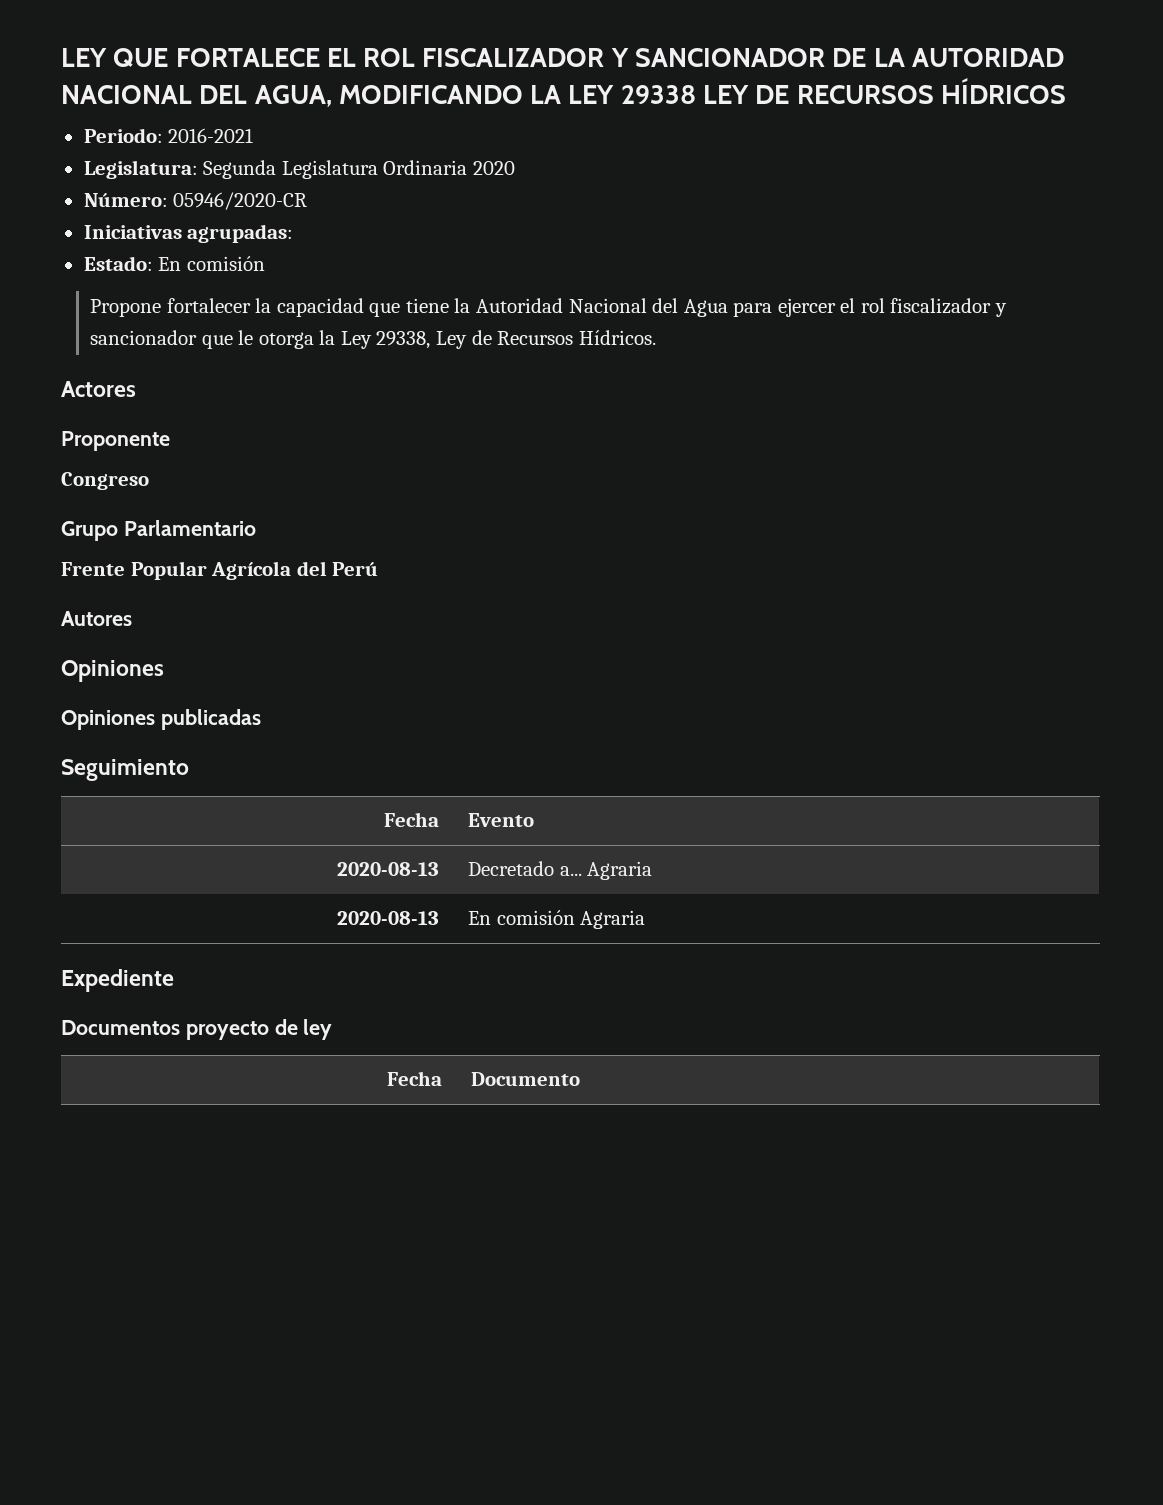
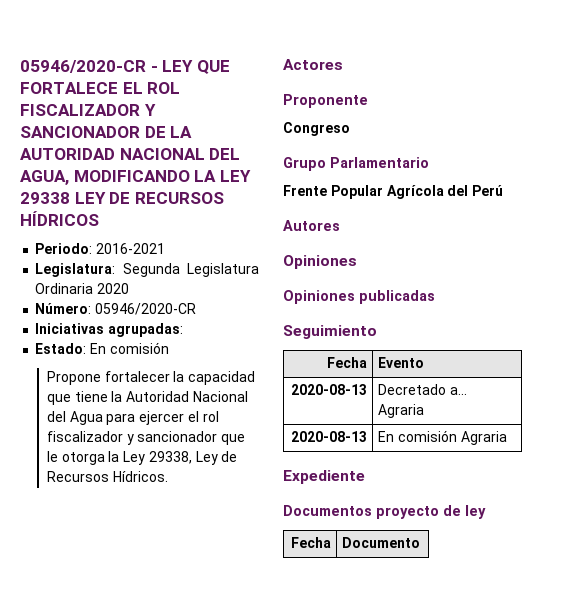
(61, 57) none -> [20,60,158,73] 05946/2020-CR -

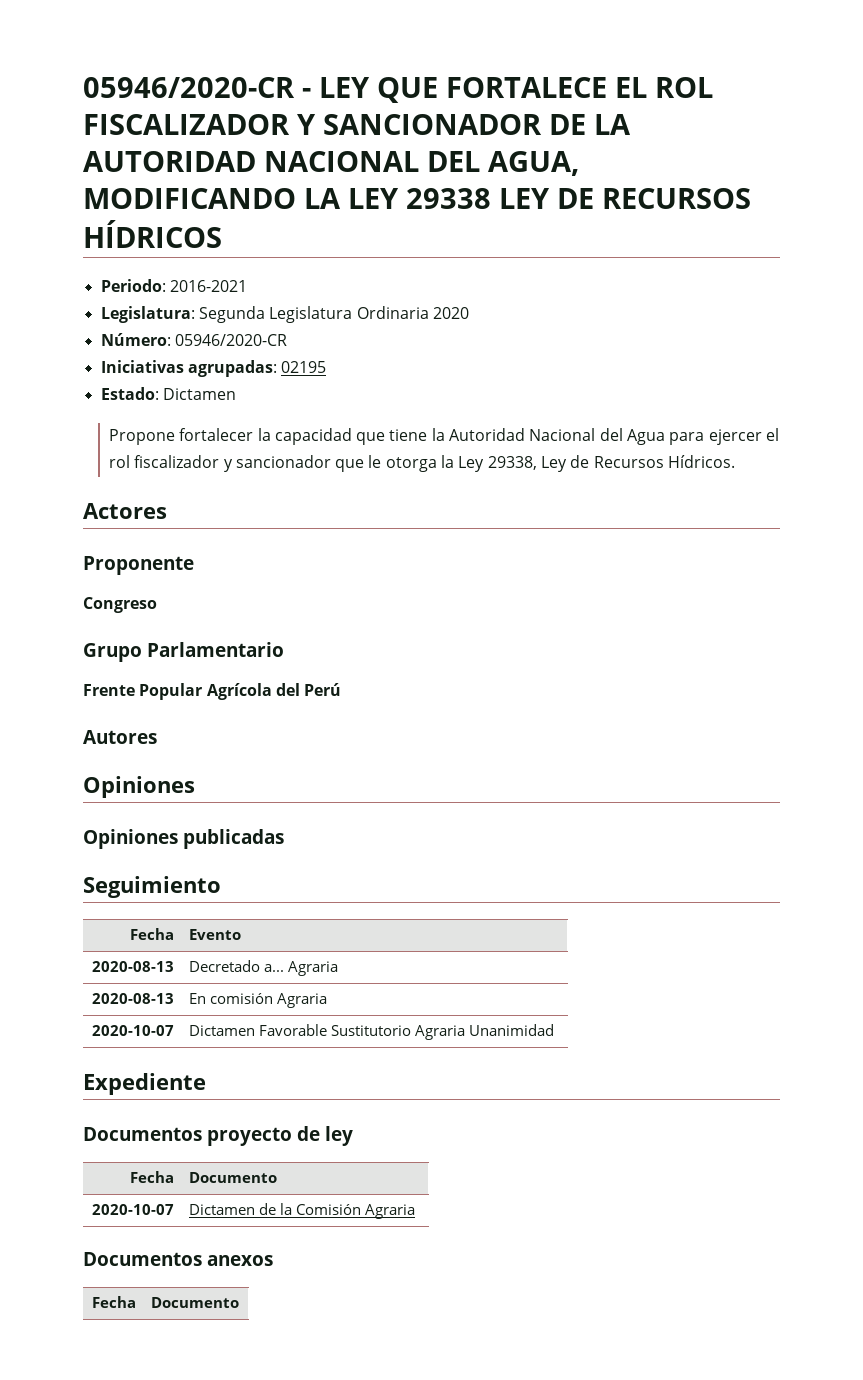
(184, 330) none -> [281,361,327,373] 02195
[90,342,169,354] En comisión -> [162,388,236,400] Dictamen
(507, 438) none -> [92,1025,175,1036] [188,1024,554,1040] // 2020-10-07 | Dictamen Favorable Sustitutorio Agraria Unanimidad
(421, 542) none -> [92,1204,175,1215] [188,1203,415,1219] [83,1252,273,1266] [92,1296,137,1308] [150,1297,239,1308] // 2020-10-07 | Dictamen de la Comisión Agraria // Documentos anexos // Fecha | Documento

